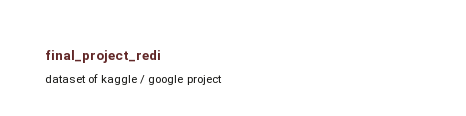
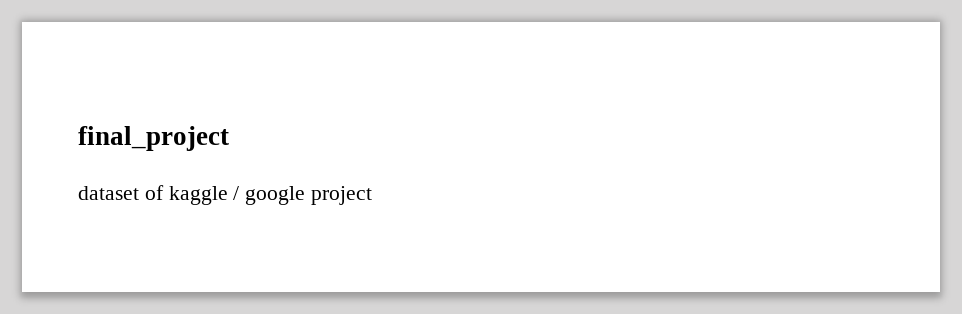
[45,50,161,63] final_project_redi -> [78,126,229,151] final_project

